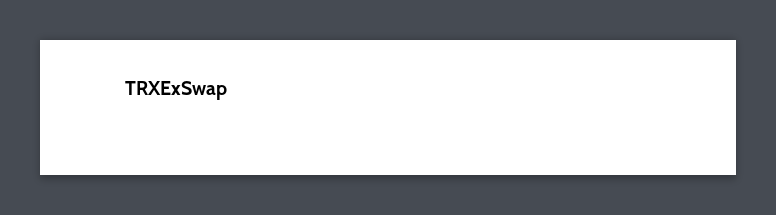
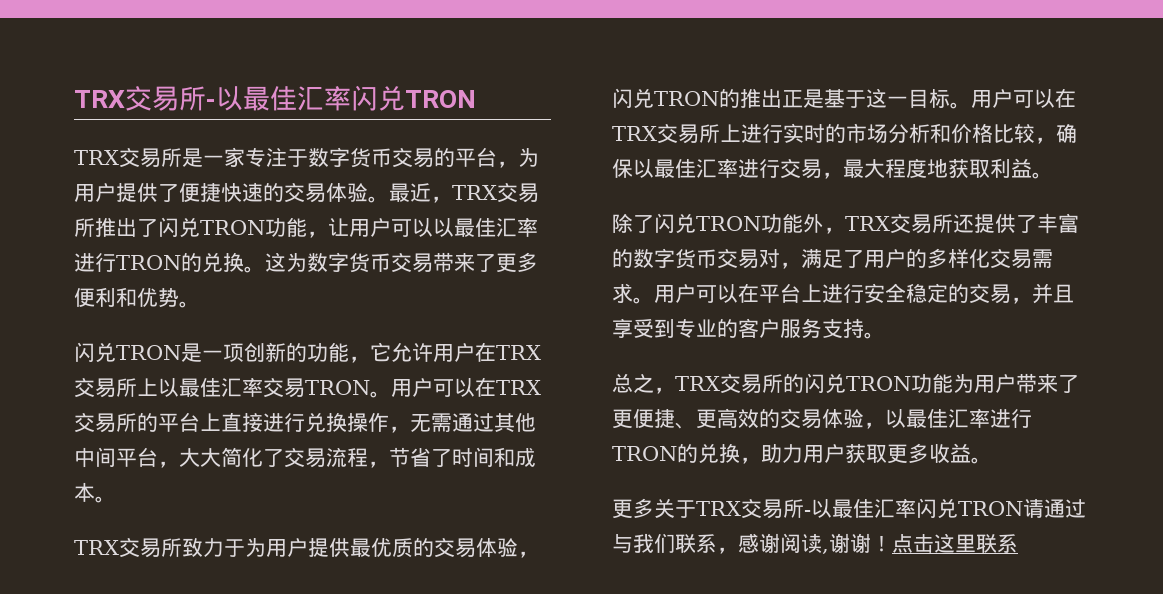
[125,81,227,100] TRXExSwap -> [74,85,476,111] [74,147,539,168] [74,182,539,203] [74,217,538,238] [74,252,538,273] [74,287,200,308] [74,342,541,363] [74,377,541,398] [74,412,536,433] [74,447,536,468] [74,482,116,503] [74,537,539,558] [612,88,1076,109] [612,123,1077,144] [612,158,1053,179] [612,213,1079,234] [612,248,1053,269] [612,283,1074,304] [612,318,885,339] [612,373,1079,394] [612,408,1032,429] [612,443,992,464] [612,498,1086,519] [612,533,1018,554] TRX交易所-以最佳汇率闪兑TRON // TRX交易所是一家专注于数字货币交易的平台，为用户提供了便捷快速的交易体验。最近，TRX交易所推出了闪兑TRON功能，让用户可以以最佳汇率进行TRON的兑换。这为数字货币交易带来了更多便利和优势。 // 闪兑TRON是一项创新的功能，它允许用户在TRX交易所上以最佳汇率交易TRON。用户可以在TRX交易所的平台上直接进行兑换操作，无需通过其他中间平台，大大简化了交易流程，节省了时间和成本。 // TRX交易所致力于为用户提供最优质的交易体验，闪兑TRON的推出正是基于这一目标。用户可以在TRX交易所上进行实时的市场分析和价格比较，确保以最佳汇率进行交易，最大程度地获取利益。 // 除了闪兑TRON功能外，TRX交易所还提供了丰富的数字货币交易对，满足了用户的多样化交易需求。用户可以在平台上进行安全稳定的交易，并且享受到专业的客户服务支持。 // 总之，TRX交易所的闪兑TRON功能为用户带来了更便捷、更高效的交易体验，以最佳汇率进行TRON的兑换，助力用户获取更多收益。 // 更多关于TRX交易所-以最佳汇率闪兑TRON请通过与我们联系，感谢阅读,谢谢！点击这里联系

